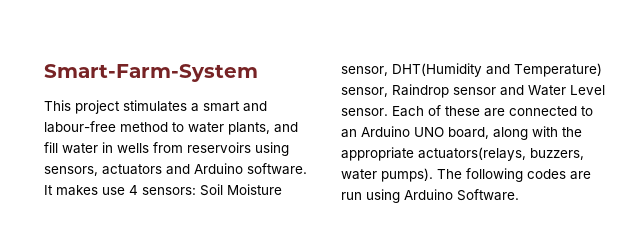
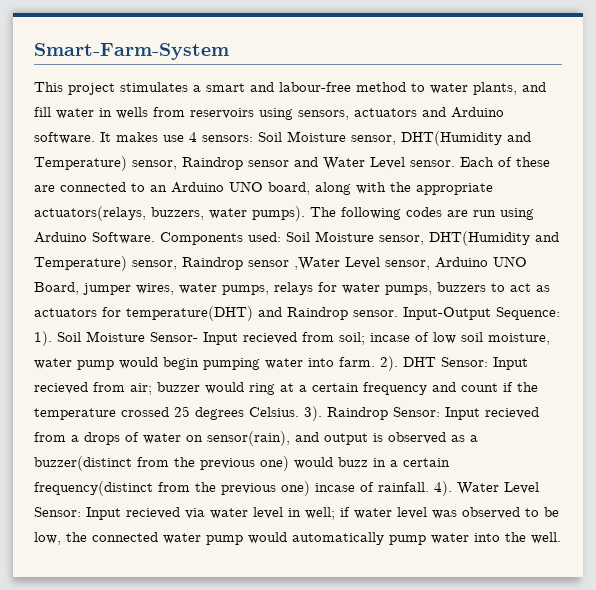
(519, 195) none -> [160,231,559,246] [34,256,527,271] [34,282,550,295] [34,306,560,321] [34,331,550,346] [34,356,528,371] [34,382,538,395] [34,406,539,421] [34,431,478,446] [34,456,450,471] [34,481,539,496] [34,507,559,520] [34,532,561,545] Components used: Soil Moisture sensor, DHT(Humidity and Temperature) sensor, Raindrop sensor ,Water Level sensor, Arduino UNO Board, jumper wires, water pumps, relays for water pumps, buzzers to act as actuators for temperature(DHT) and Raindrop sensor. Input-Output Sequence: 1). Soil Moisture Sensor- Input recieved from soil; incase of low soil moisture, water pump would begin pumping water into farm. 2). DHT Sensor: Input recieved from air; buzzer would ring at a certain frequency and count if the temperature crossed 25 degrees Celsius. 3). Raindrop Sensor: Input recieved from a drops of water on sensor(rain), and output is observed as a buzzer(distinct from the previous one) would buzz in a certain frequency(distinct from the previous one) incase of rainfall. 4). Water Level Sensor: Input recieved via water level in well; if water level was observed to be low, the connected water pump would automatically pump water into the well.

